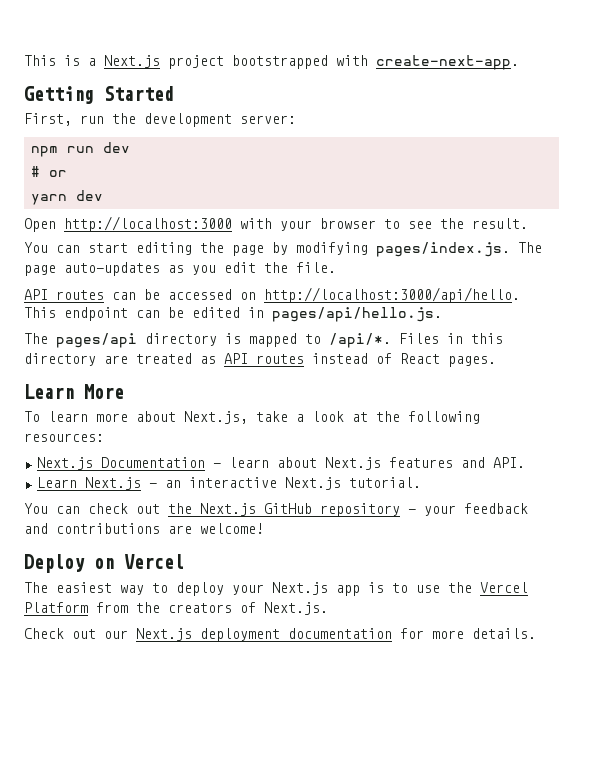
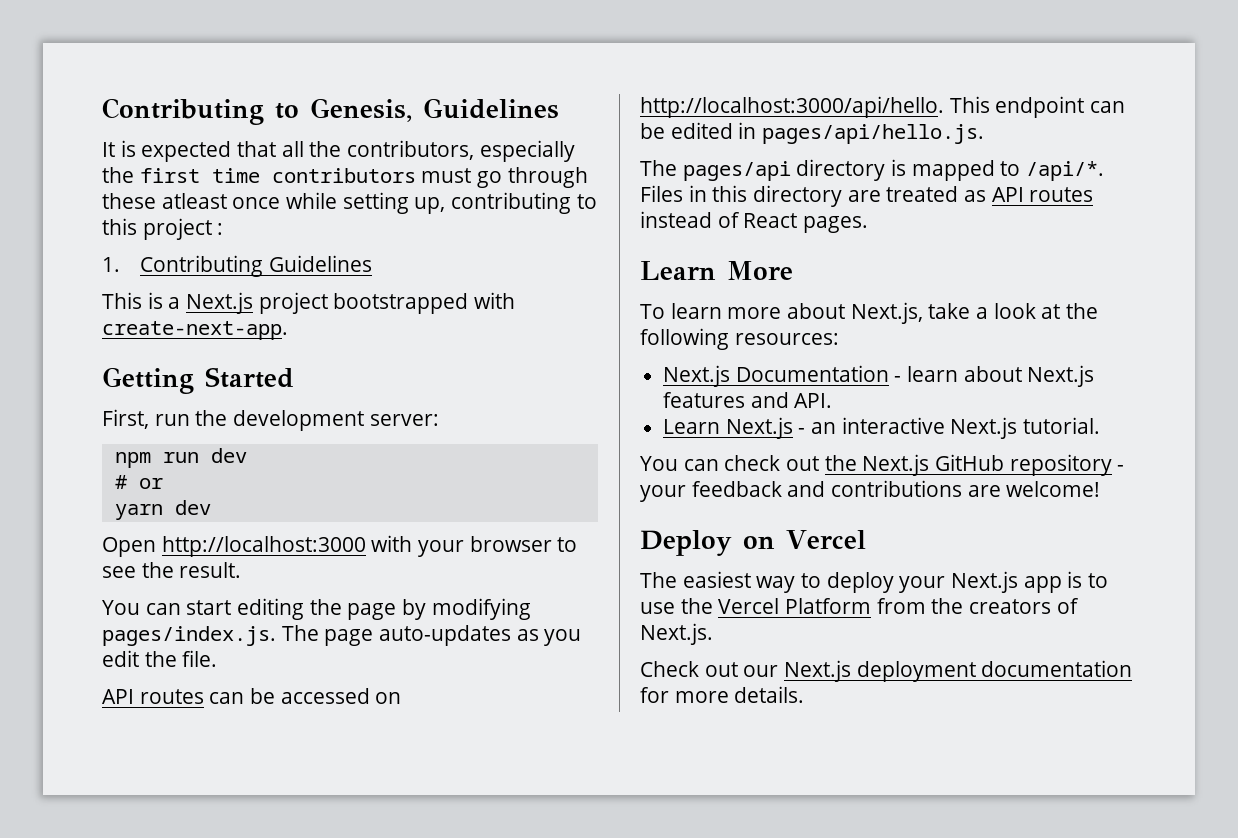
(24, 60) none -> [102,98,559,125] [102,140,575,162] [102,167,588,188] [102,192,597,214] [102,218,224,240] [102,255,372,277] Contributing to Genesis, Guidelines // It is expected that all the contributors, especially the first time contributors must go through these atleast once while setting up, contributing to this project : // 1. Contributing Guidelines //

